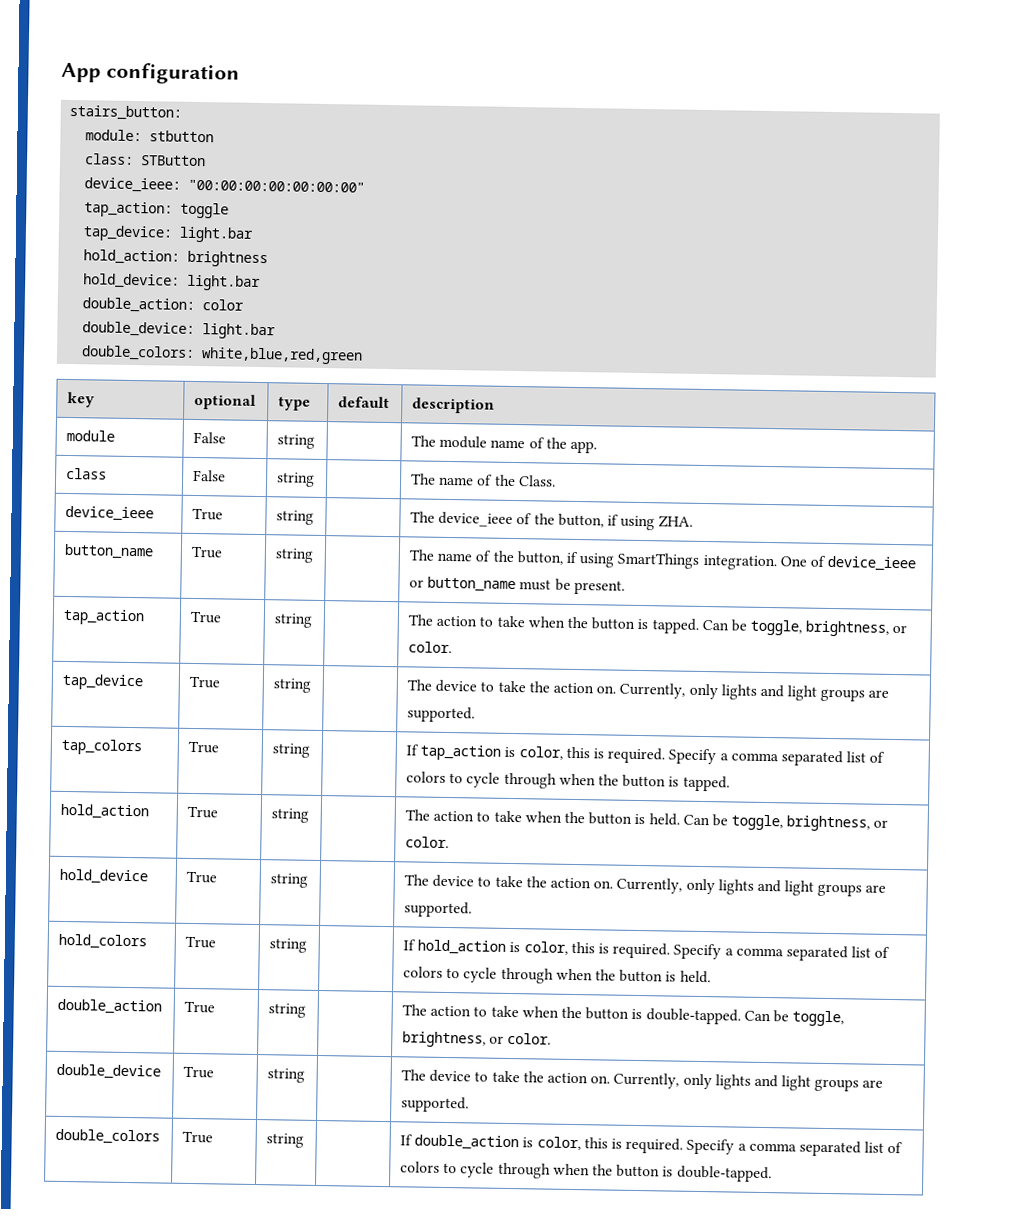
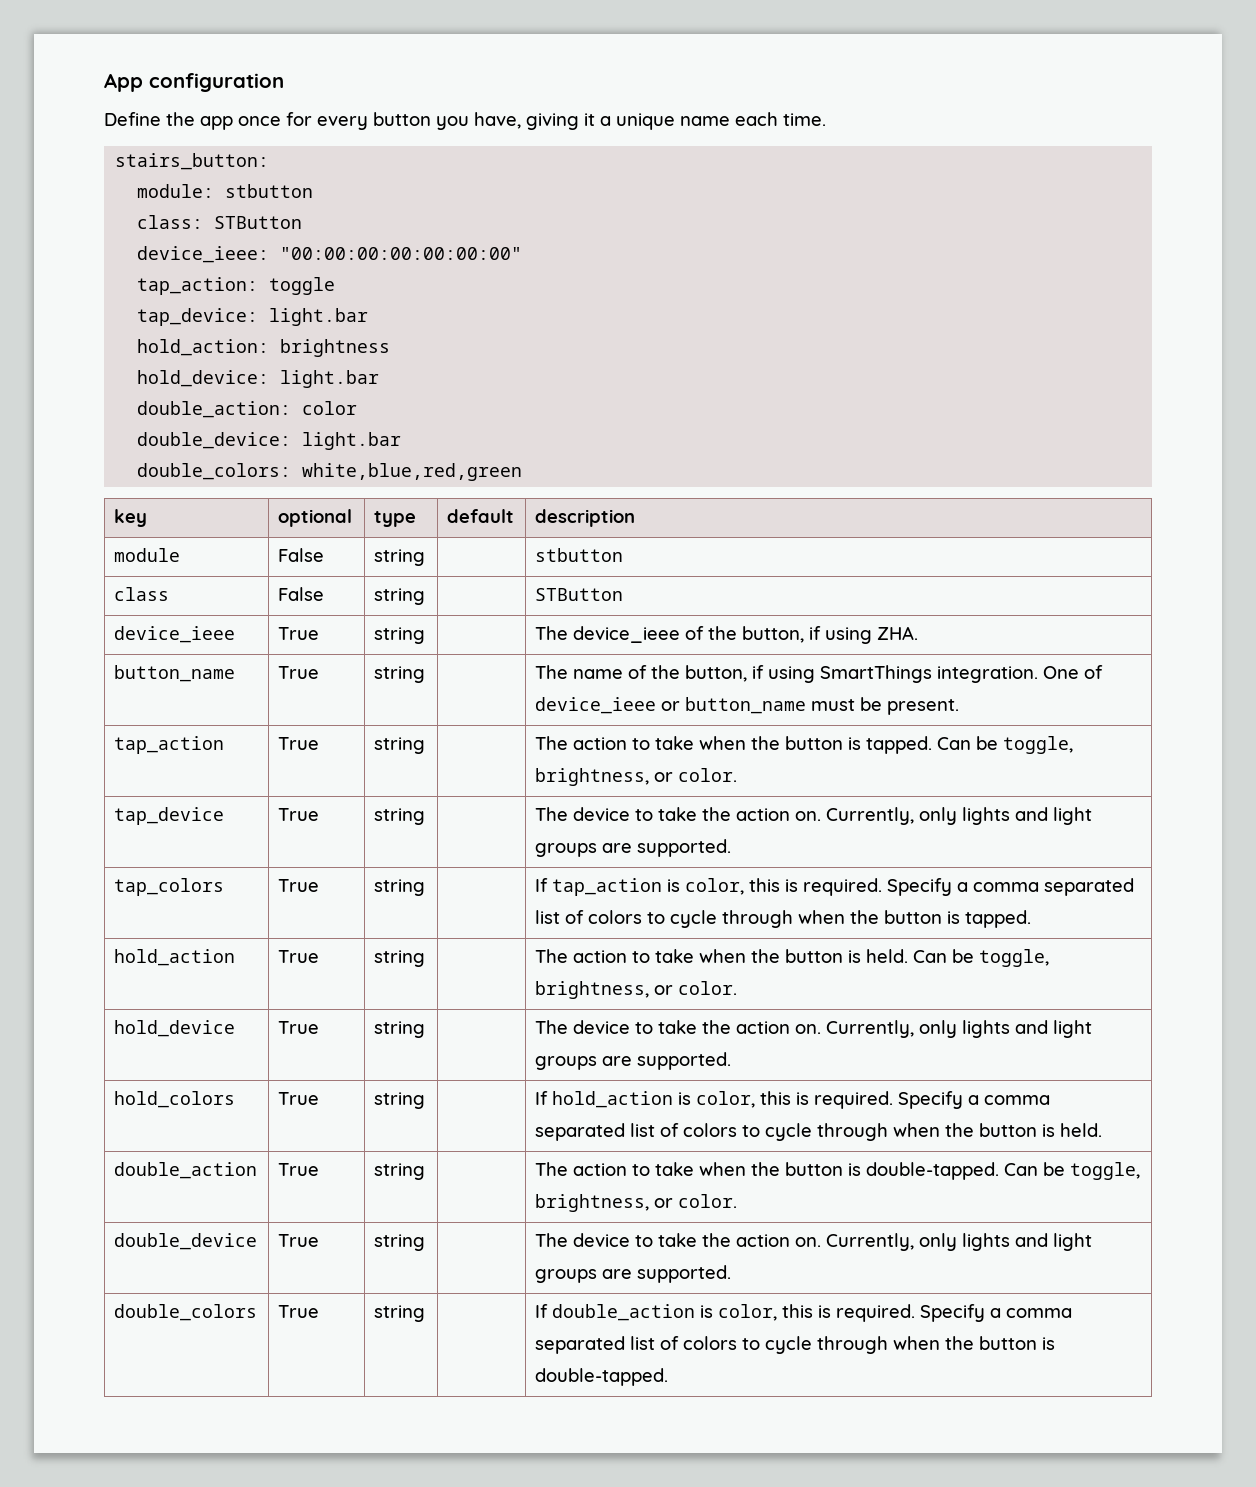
(240, 73) none -> [104,112,826,130] // Define the app once for every button you have, giving it a unique name each time.
[411,435,597,454] [66,467,108,480] [193,469,227,482] [276,472,316,487] [410,473,556,487] The module name of the app. // class | False | string | | The name of the Class. -> [535,548,624,562] [114,587,170,601] [278,587,325,601] [374,588,426,605] [535,588,624,601] stbutton // class | False | string | | STButton

